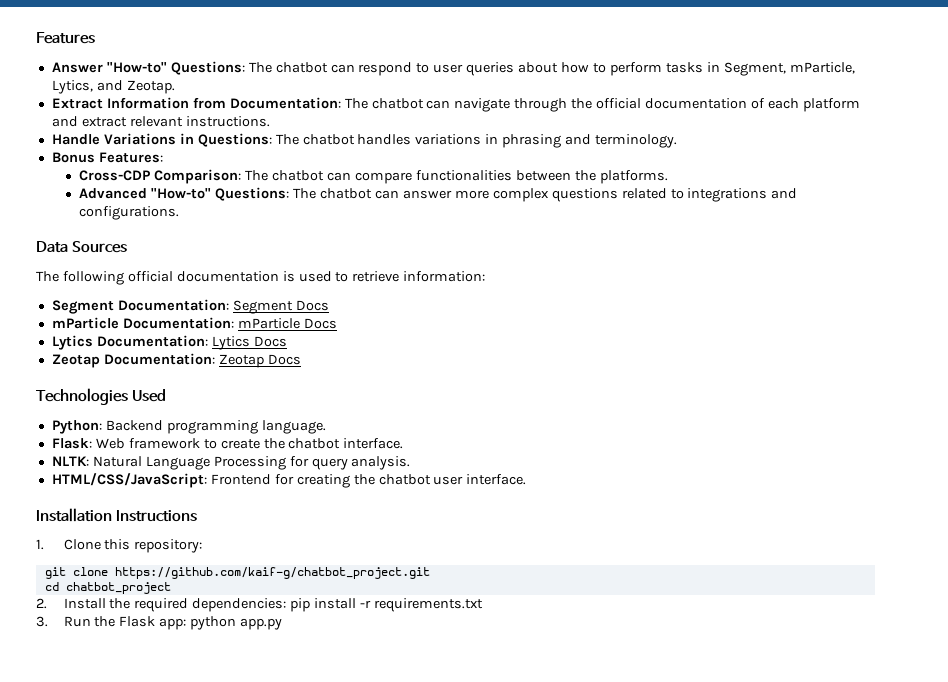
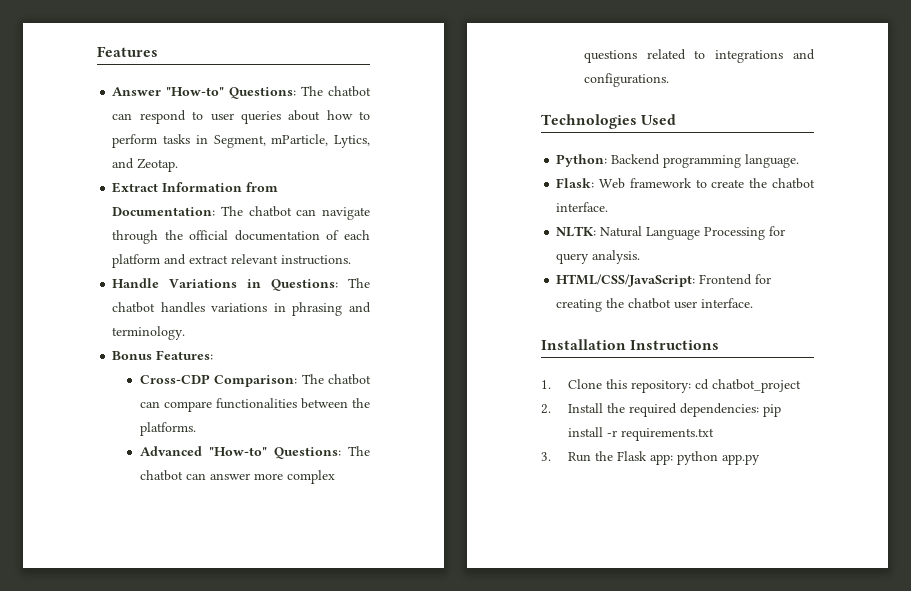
[36,241,128,253] [36,271,486,285] [51,299,329,314] [51,317,337,329] [51,335,287,350] [51,353,301,368] // Data Sources // The following official documentation is used to retrieve information: // Segment Documentation: Segment Docs // mParticle Documentation: mParticle Docs // Lytics Documentation: Lytics Docs // Zeotap Documentation: Zeotap Docs -> (669, 80) none
[44,567,430,579] // git clone https://github.com/kaif-g/chatbot_project.git // -> (692, 386) none

